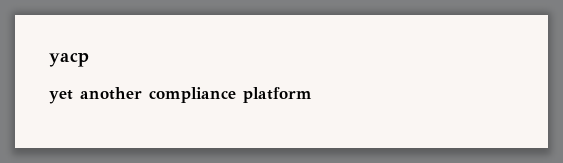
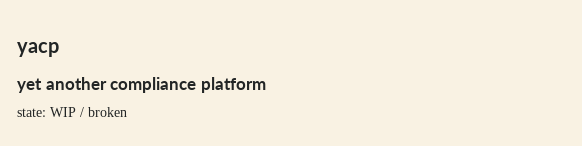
(312, 95) none -> [17,107,127,117] // state: WIP / broken

